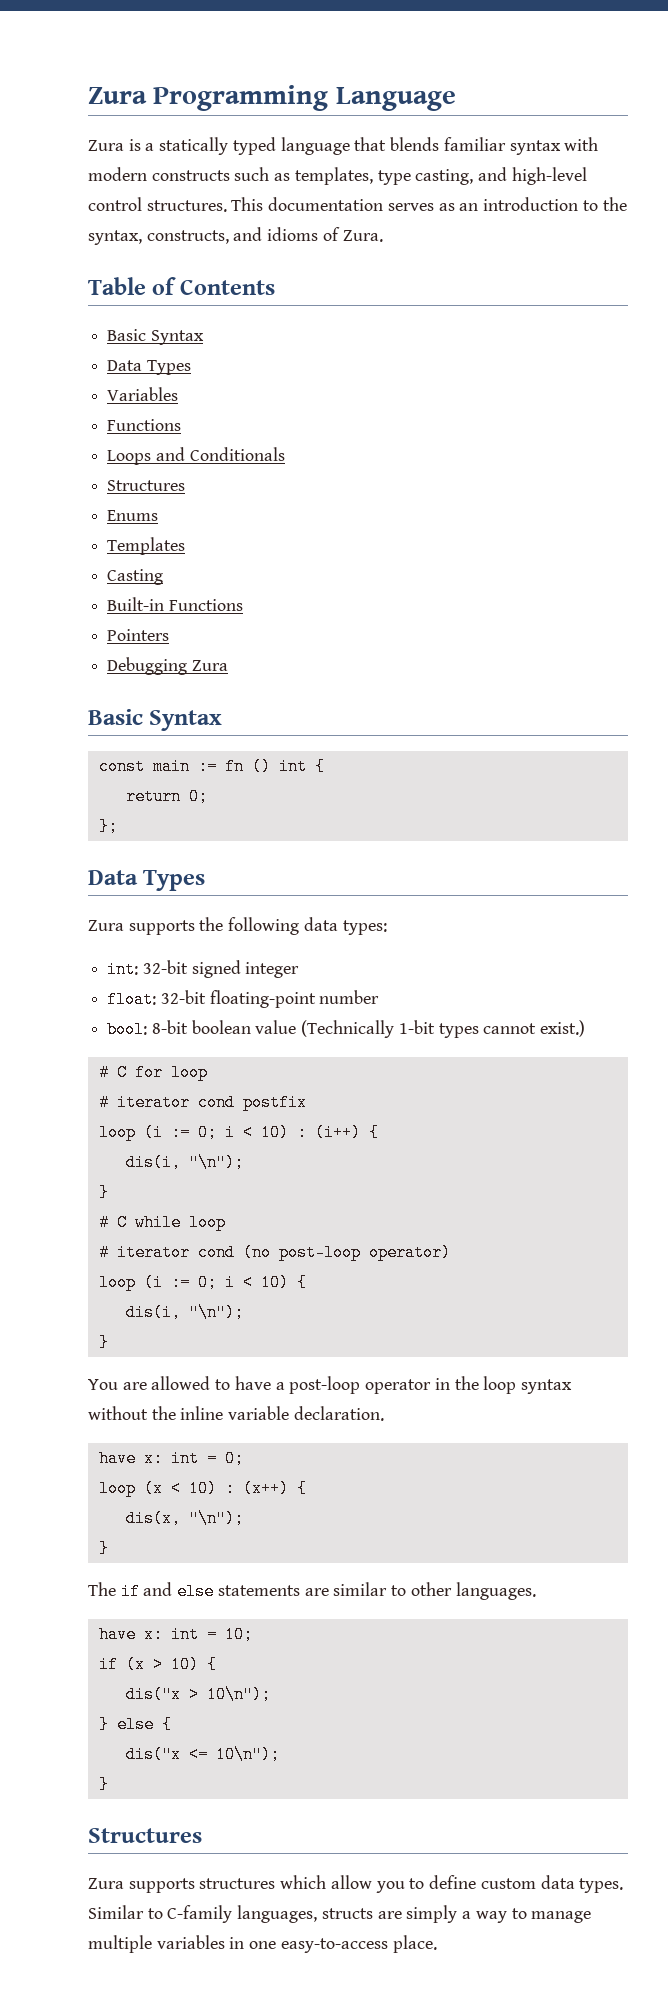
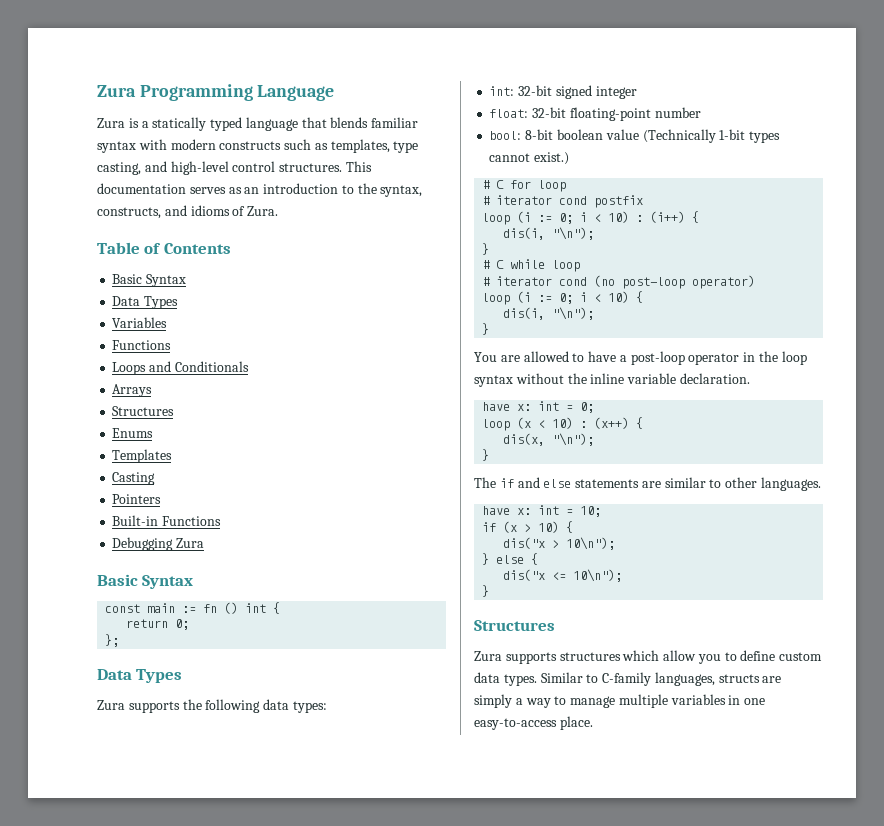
(285, 454) none -> [112,384,153,397] // Arrays
(164, 577) none -> [112,494,162,504] // Pointers
[107,629,170,641] // Pointers -> (222, 521) none

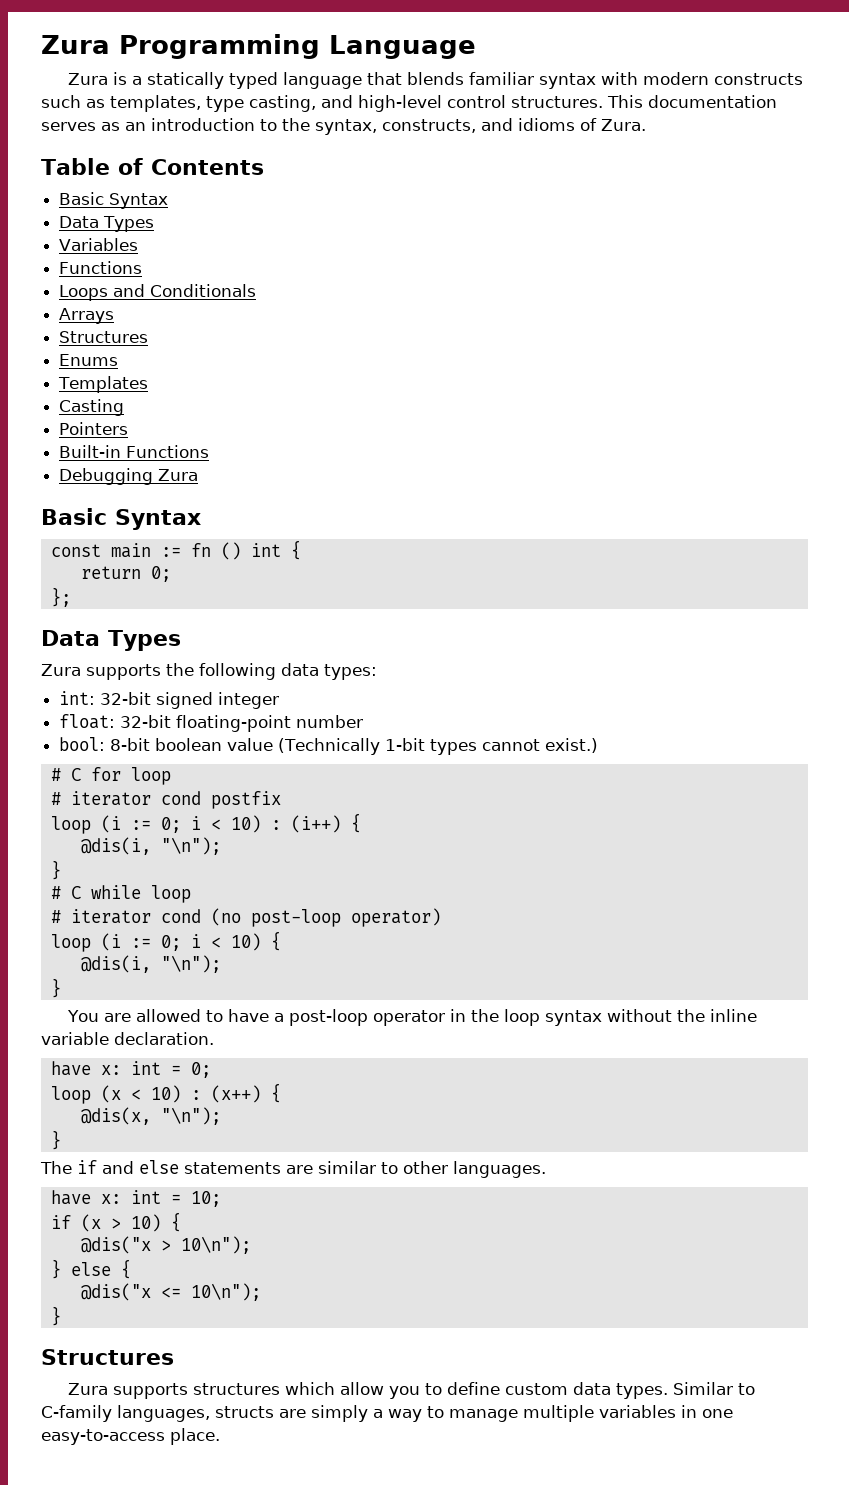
[503,227,546,240] dis(i, -> [80,837,151,855] @dis(i,
[503,307,546,320] dis(i, -> [80,955,151,973] @dis(i,
[503,433,546,446] dis(x, -> [80,1107,151,1125] @dis(x,
[503,537,546,549] dis("x -> [80,1236,151,1254] @dis("x
[503,569,546,581] dis("x -> [80,1283,151,1301] @dis("x

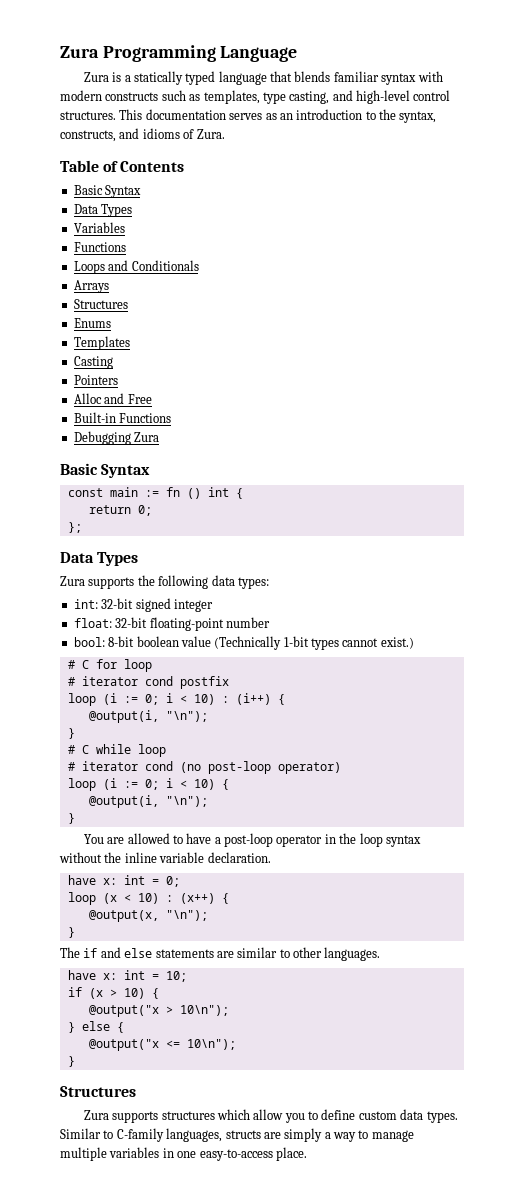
(129, 428) none -> [73,393,152,404] // Alloc and Free
[80,837,151,855] @dis(i, -> [88,710,159,723] @output(i,
[80,955,151,973] @dis(i, -> [88,795,159,808] @output(i,
[80,1107,151,1125] @dis(x, -> [88,910,159,922] @output(x,
[80,1236,151,1254] @dis("x -> [88,1005,159,1017] @output("x
[80,1283,151,1301] @dis("x -> [88,1039,159,1051] @output("x

